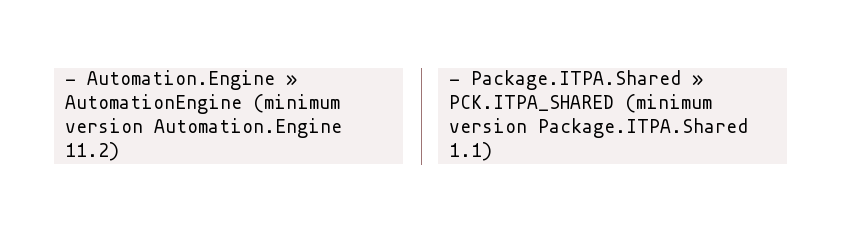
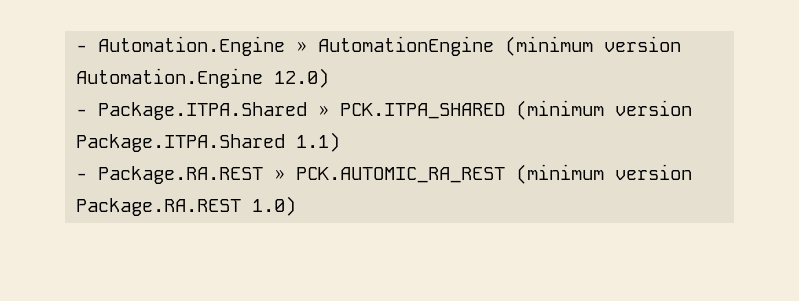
[64,142,119,161] 11.2) -> [274,68,330,88] 12.0)
(492, 151) none -> [76,164,693,184] [76,196,297,216] // - Package.RA.REST » PCK.AUTOMIC_RA_REST (minimum version Package.RA.REST 1.0)

